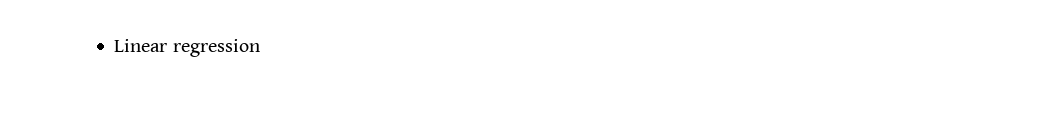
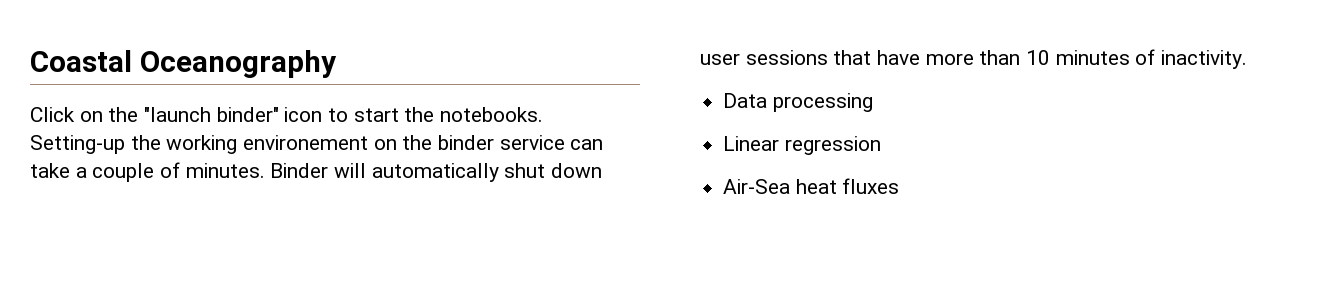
(114, 45) none -> [30,50,337,78] [30,107,544,122] [30,135,604,154] [30,162,603,182] [700,49,1248,69] [723,93,873,112] Coastal Oceanography // Click on the "launch binder" icon to start the notebooks. Setting-up the working environement on the binder service can take a couple of minutes. Binder will automatically shut down user sessions that have more than 10 minutes of inactivity. // Data processing //
(260, 48) none -> [723,178,900,194] // Air-Sea heat fluxes

